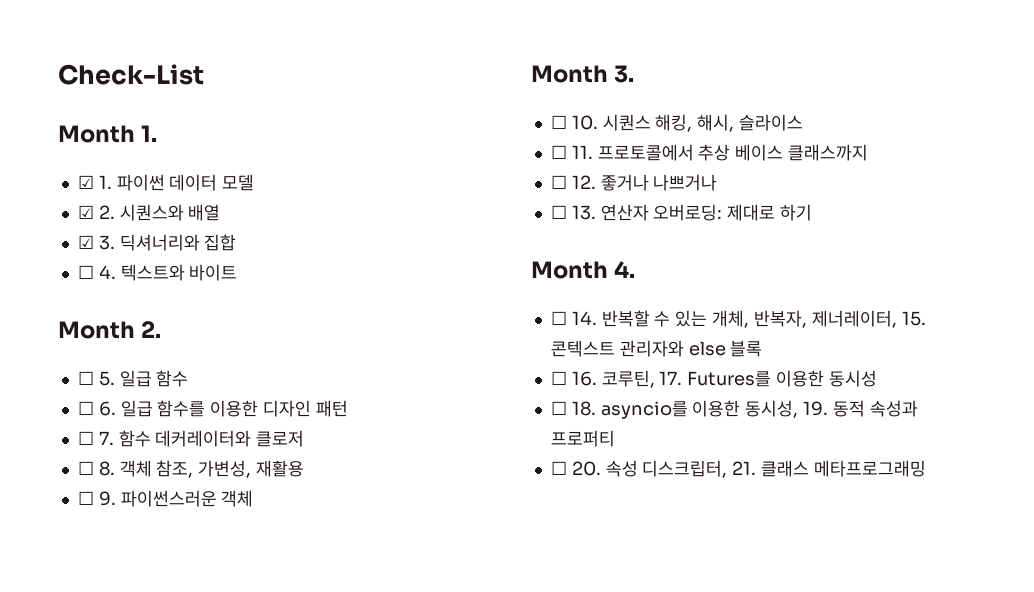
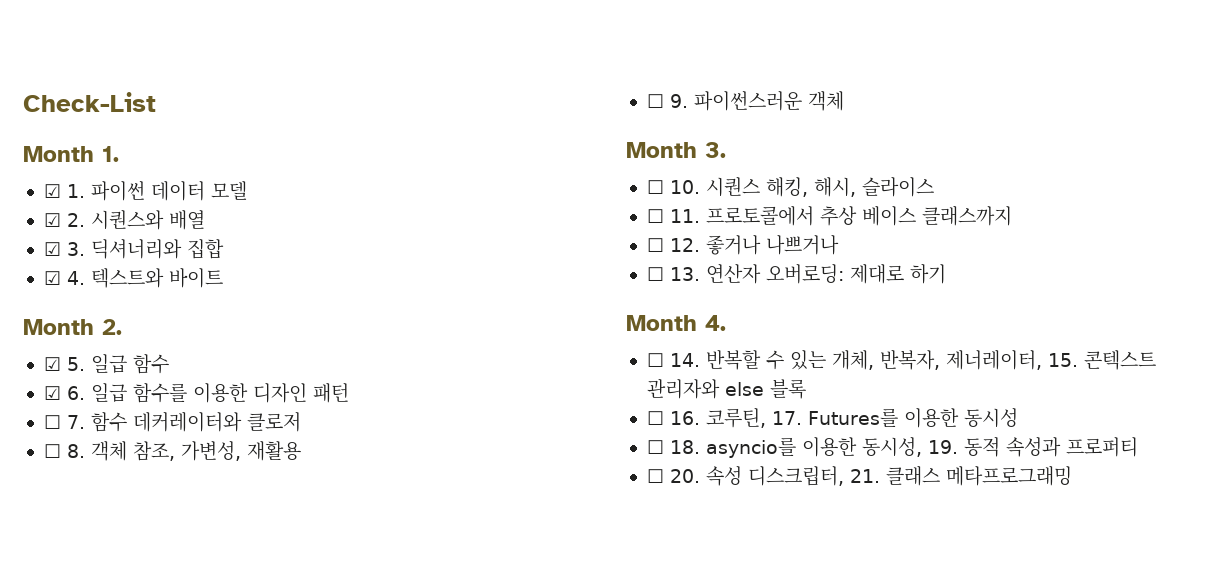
[77,265,94,279] ☐ -> [43,271,61,285] ☑
[77,371,94,385] ☐ -> [43,357,61,371] ☑
[77,401,94,415] ☐ -> [43,386,61,400] ☑

